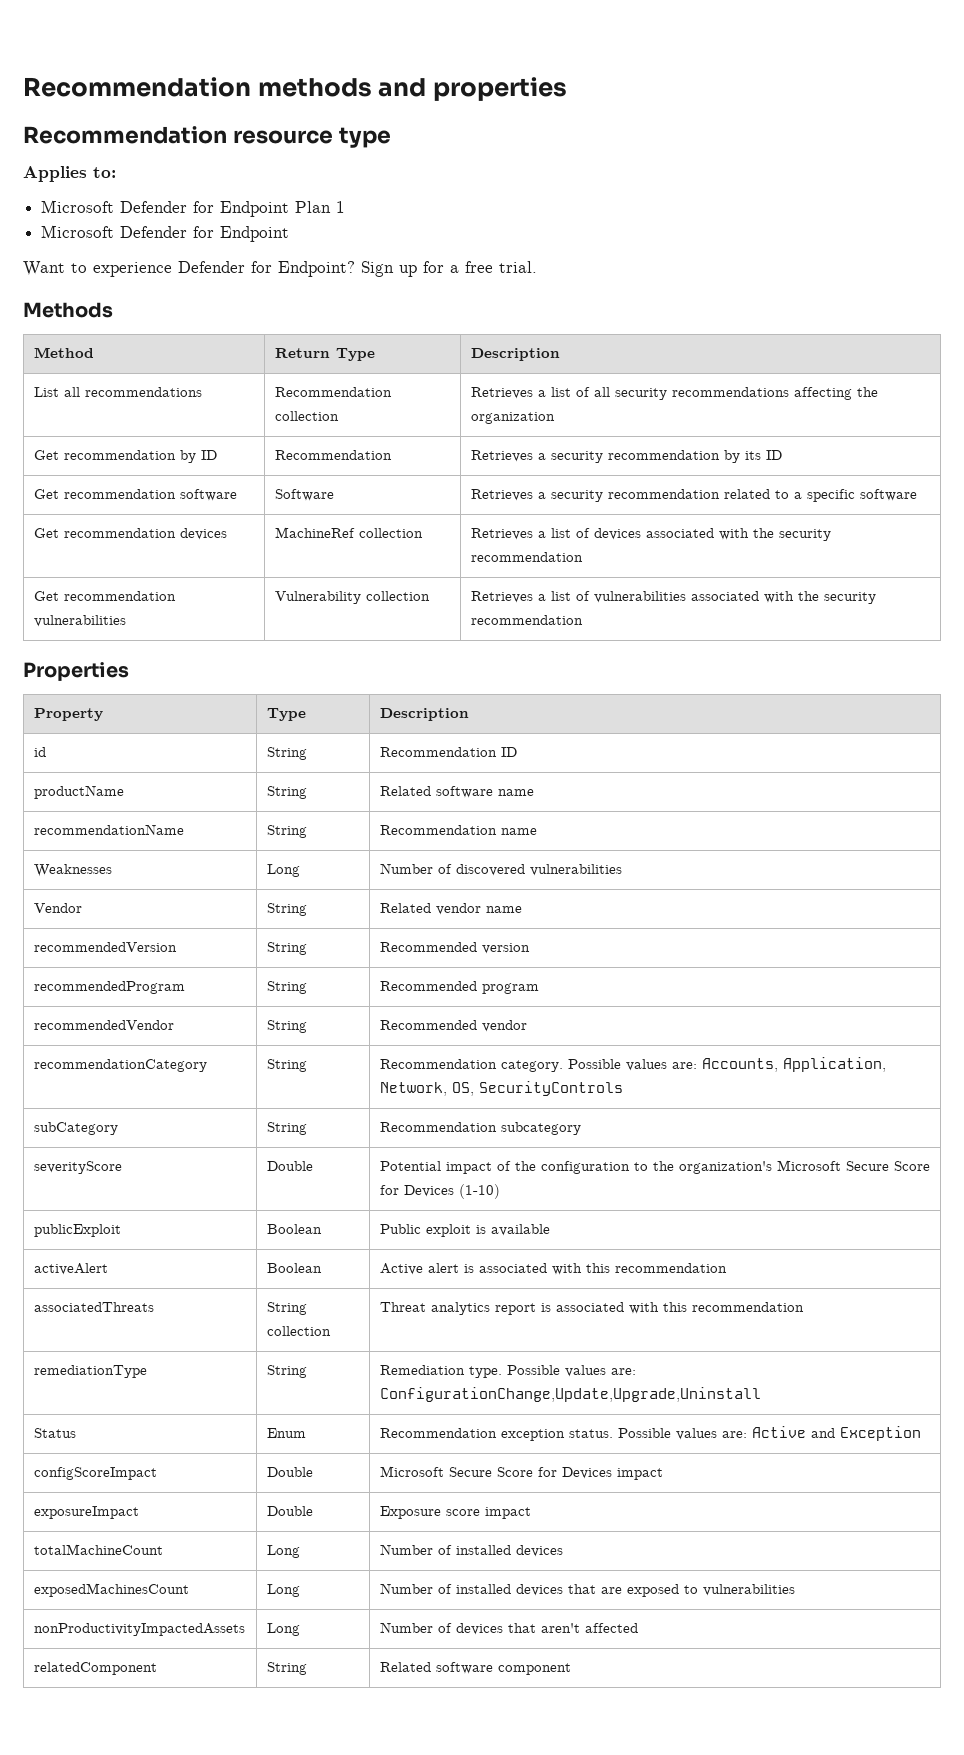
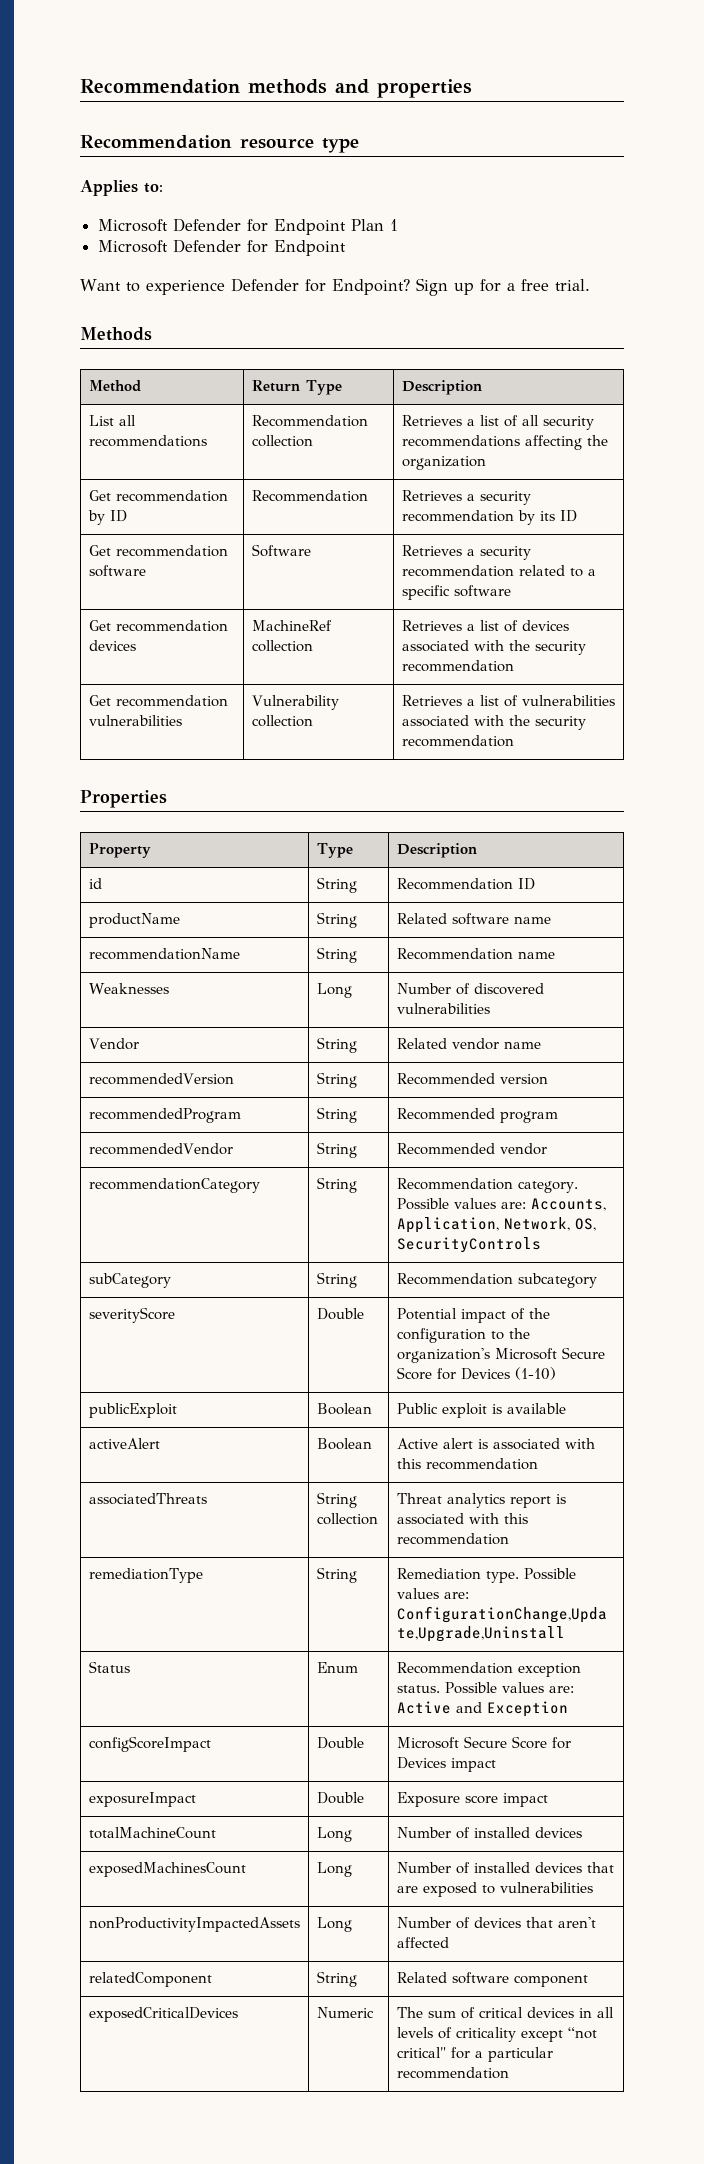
(571, 1669) none -> [88,2007,238,2022] [316,2007,374,2018] [396,2007,614,2019] [396,2027,597,2042] [396,2047,553,2062] [396,2067,509,2079] // exposedCriticalDevices | Numeric | The sum of critical devices in all levels of criticality except “not critical" for a particular recommendation

